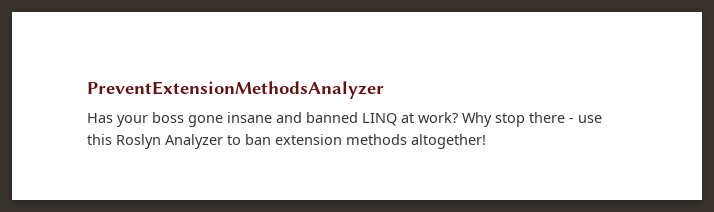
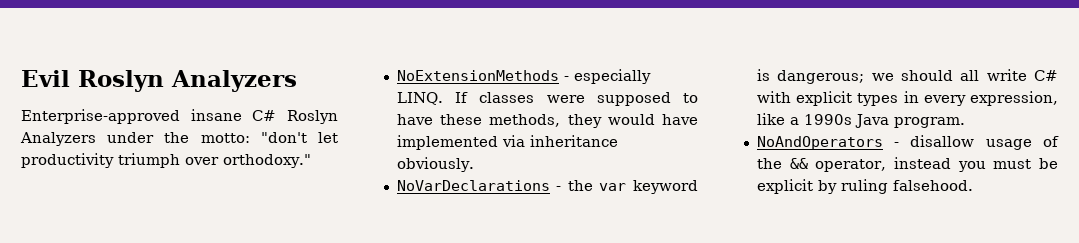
[87,81,384,99] [87,112,602,127] [87,134,486,149] PreventExtensionMethodsAnalyzer // Has your boss gone insane and banned LINQ at work? Why stop there - use this Roslyn Analyzer to ban extension methods altogether! -> [21,70,297,92] [21,109,338,124] [20,132,338,146] [21,153,311,168] [396,69,651,84] [396,92,698,106] [396,114,698,128] [396,135,618,150] [396,157,474,172] [396,180,698,194] [756,69,1058,84] [756,91,1058,106] [756,113,965,128] [756,135,1059,150] [756,157,1058,172] [756,179,973,194] Evil Roslyn Analyzers // Enterprise-approved insane C# Roslyn Analyzers under the motto: "don't let productivity triumph over orthodoxy." // NoExtensionMethods - especially LINQ. If classes were supposed to have these methods, they would have implemented via inheritance obviously. // NoVarDeclarations - the var keyword is dangerous; we should all write C# with explicit types in every expression, like a 1990s Java program. // NoAndOperators - disallow usage of the && operator, instead you must be explicit by ruling falsehood.

